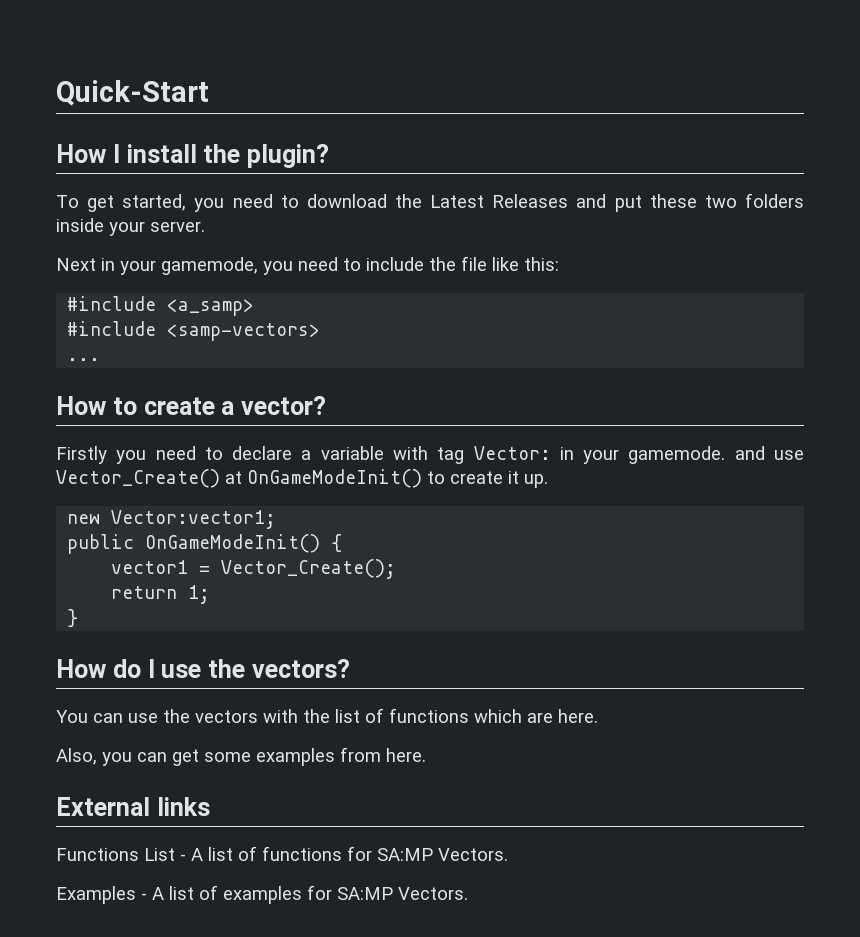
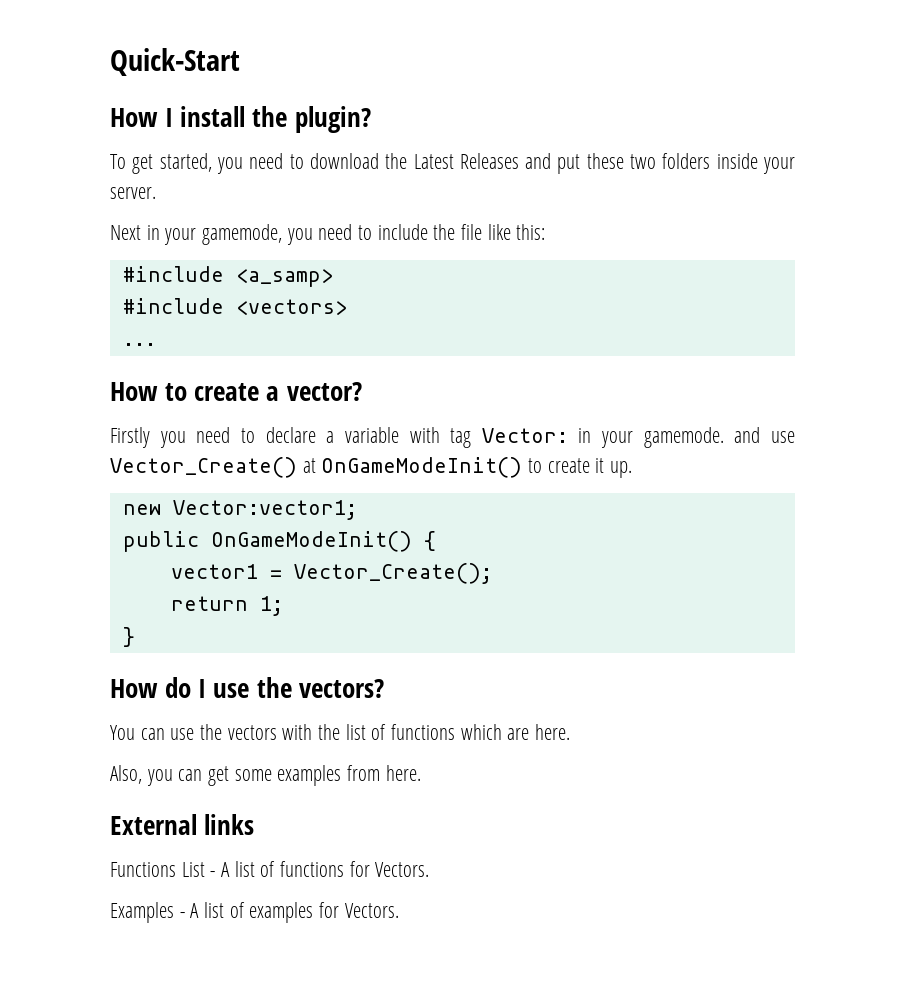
[167,323,321,341] <samp-vectors> -> [235,299,347,315] <vectors>
[377,848,433,861] SA:MP -> (370, 869) none
[337,887,393,900] SA:MP -> (340, 910) none

